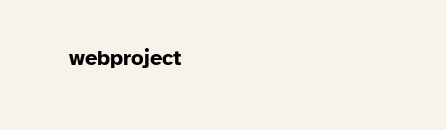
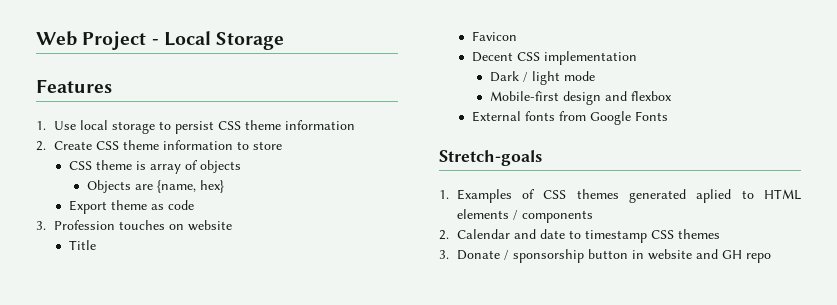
[69,48,181,68] webproject -> [36,31,285,50] [36,79,112,93] [36,120,355,134] [36,140,282,151] [69,160,242,174] [86,180,224,193] [69,200,195,214] [36,220,232,231] [69,240,97,250] [472,31,518,41] [472,51,638,65] [489,71,595,85] [489,91,672,105] [472,111,669,125] [439,150,542,166] [439,189,801,203] [456,209,593,223] [439,229,720,243] [439,249,771,263] Web Project - Local Storage // Features // 1. Use local storage to persist CSS theme information // 2. Create CSS theme information to store // CSS theme is array of objects // Objects are {name, hex} // Export theme as code // 3. Profession touches on website // Title // Favicon // Decent CSS implementation // Dark / light mode // Mobile-first design and flexbox // External fonts from Google Fonts // Stretch-goals // 1. Examples of CSS themes generated aplied to HTML elements / components // 2. Calendar and date to timestamp CSS themes // 3. Donate / sponsorship button in website and GH repo

